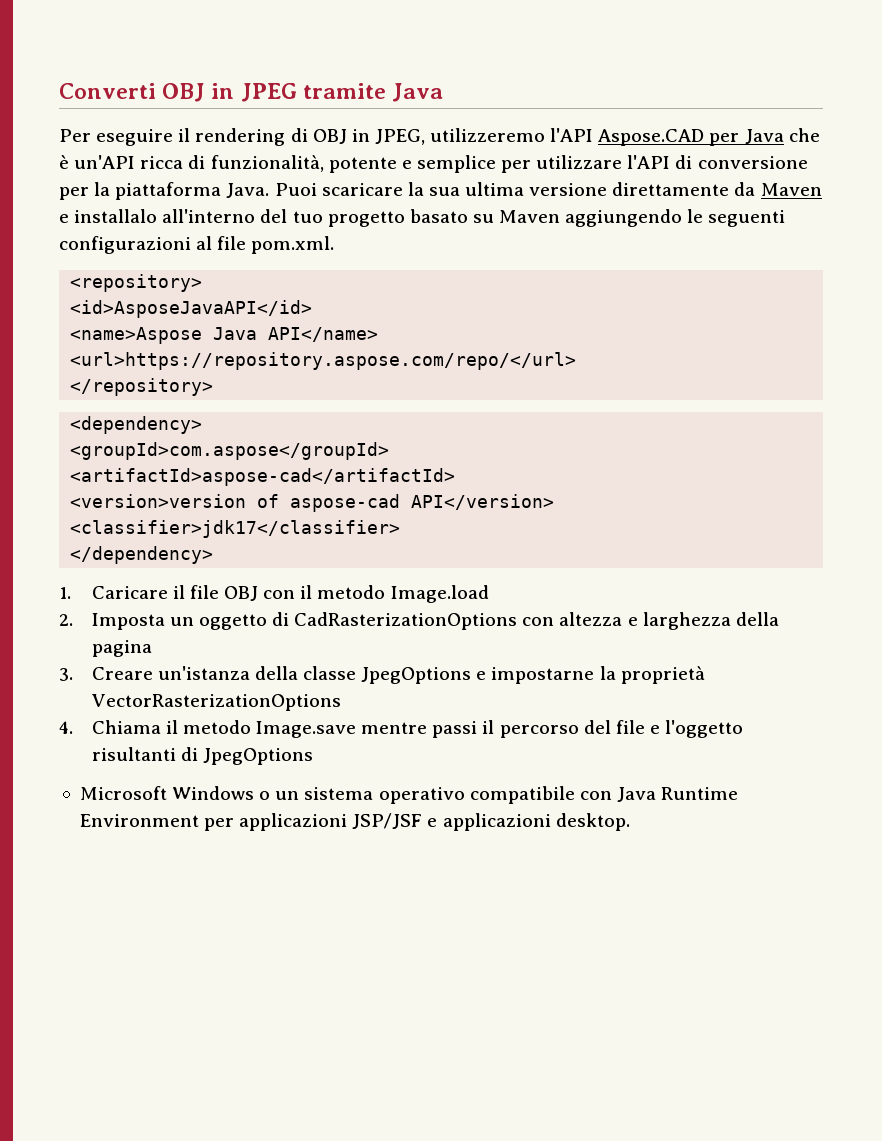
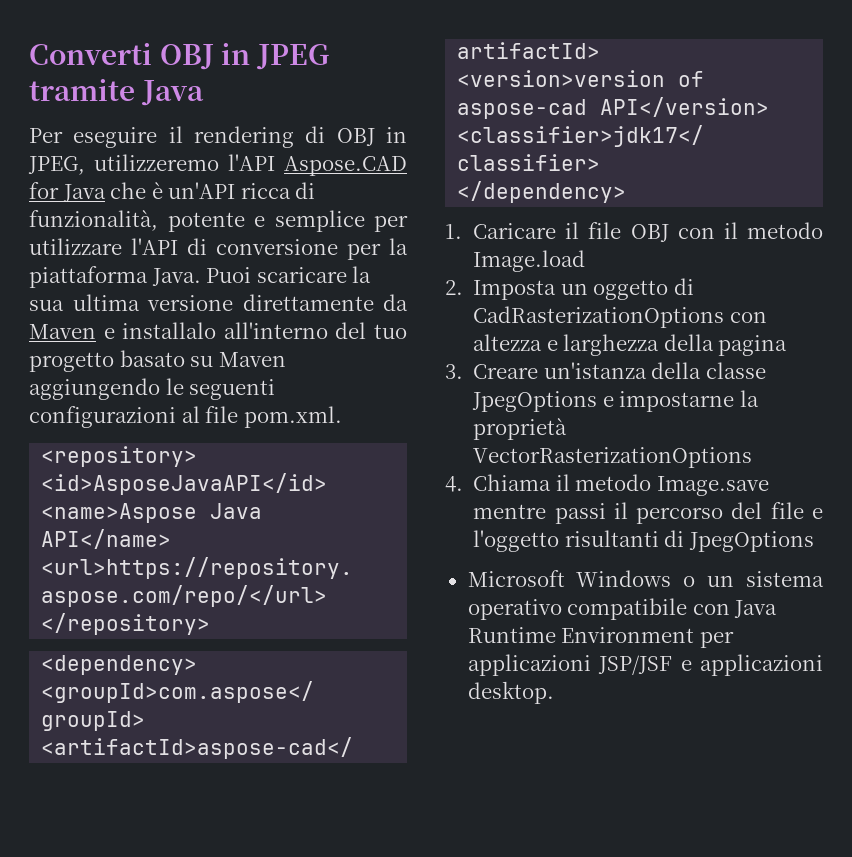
[709,133,740,146] per -> [29,182,59,199] for

